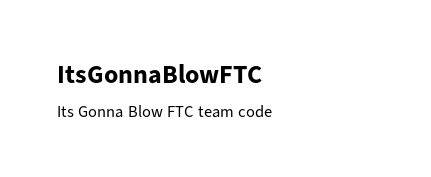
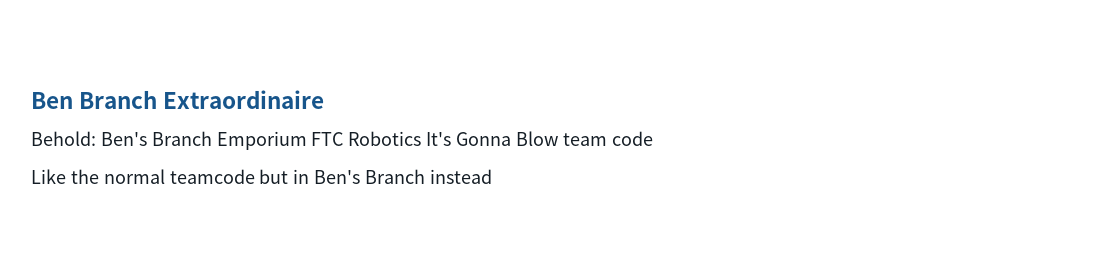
[57,64,262,84] [57,106,74,117] ItsGonnaBlowFTC // Its -> [31,90,325,109] [31,131,452,150] Ben Branch Extraordinaire // Behold: Ben's Branch Emporium FTC Robotics It's
[167,106,194,117] FTC -> (558, 138) none
(273, 111) none -> [31,169,492,184] // Like the normal teamcode but in Ben's Branch instead

